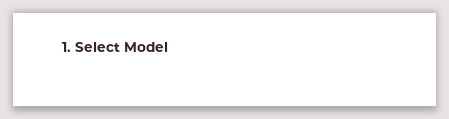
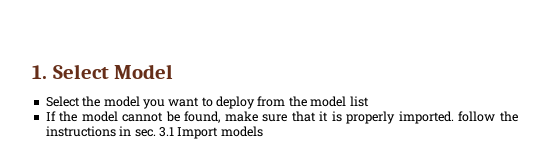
(168, 47) none -> [45,96,369,109] [45,111,519,124] [45,126,263,139] // Select the model you want to deploy from the model list // If the model cannot be found, make sure that it is properly imported. follow the instructions in sec. 3.1 Import models

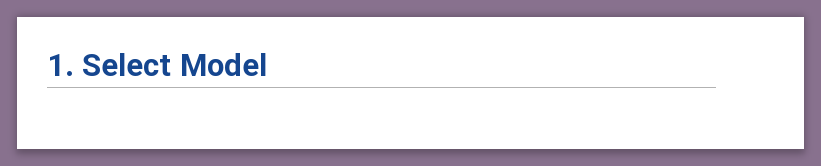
[45,96,369,109] [45,111,519,124] [45,126,263,139] // Select the model you want to deploy from the model list // If the model cannot be found, make sure that it is properly imported. follow the instructions in sec. 3.1 Import models -> (267, 64) none

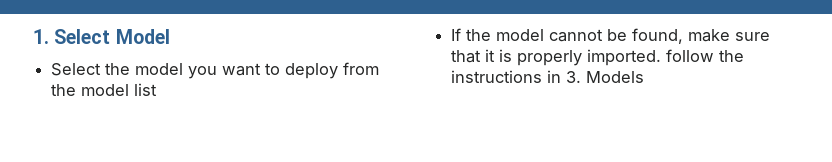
(267, 64) none -> [51,62,380,79] [51,83,158,96] [451,28,771,44] [451,49,745,66] [451,70,645,83] // Select the model you want to deploy from the model list // If the model cannot be found, make sure that it is properly imported. follow the instructions in 3. Models

